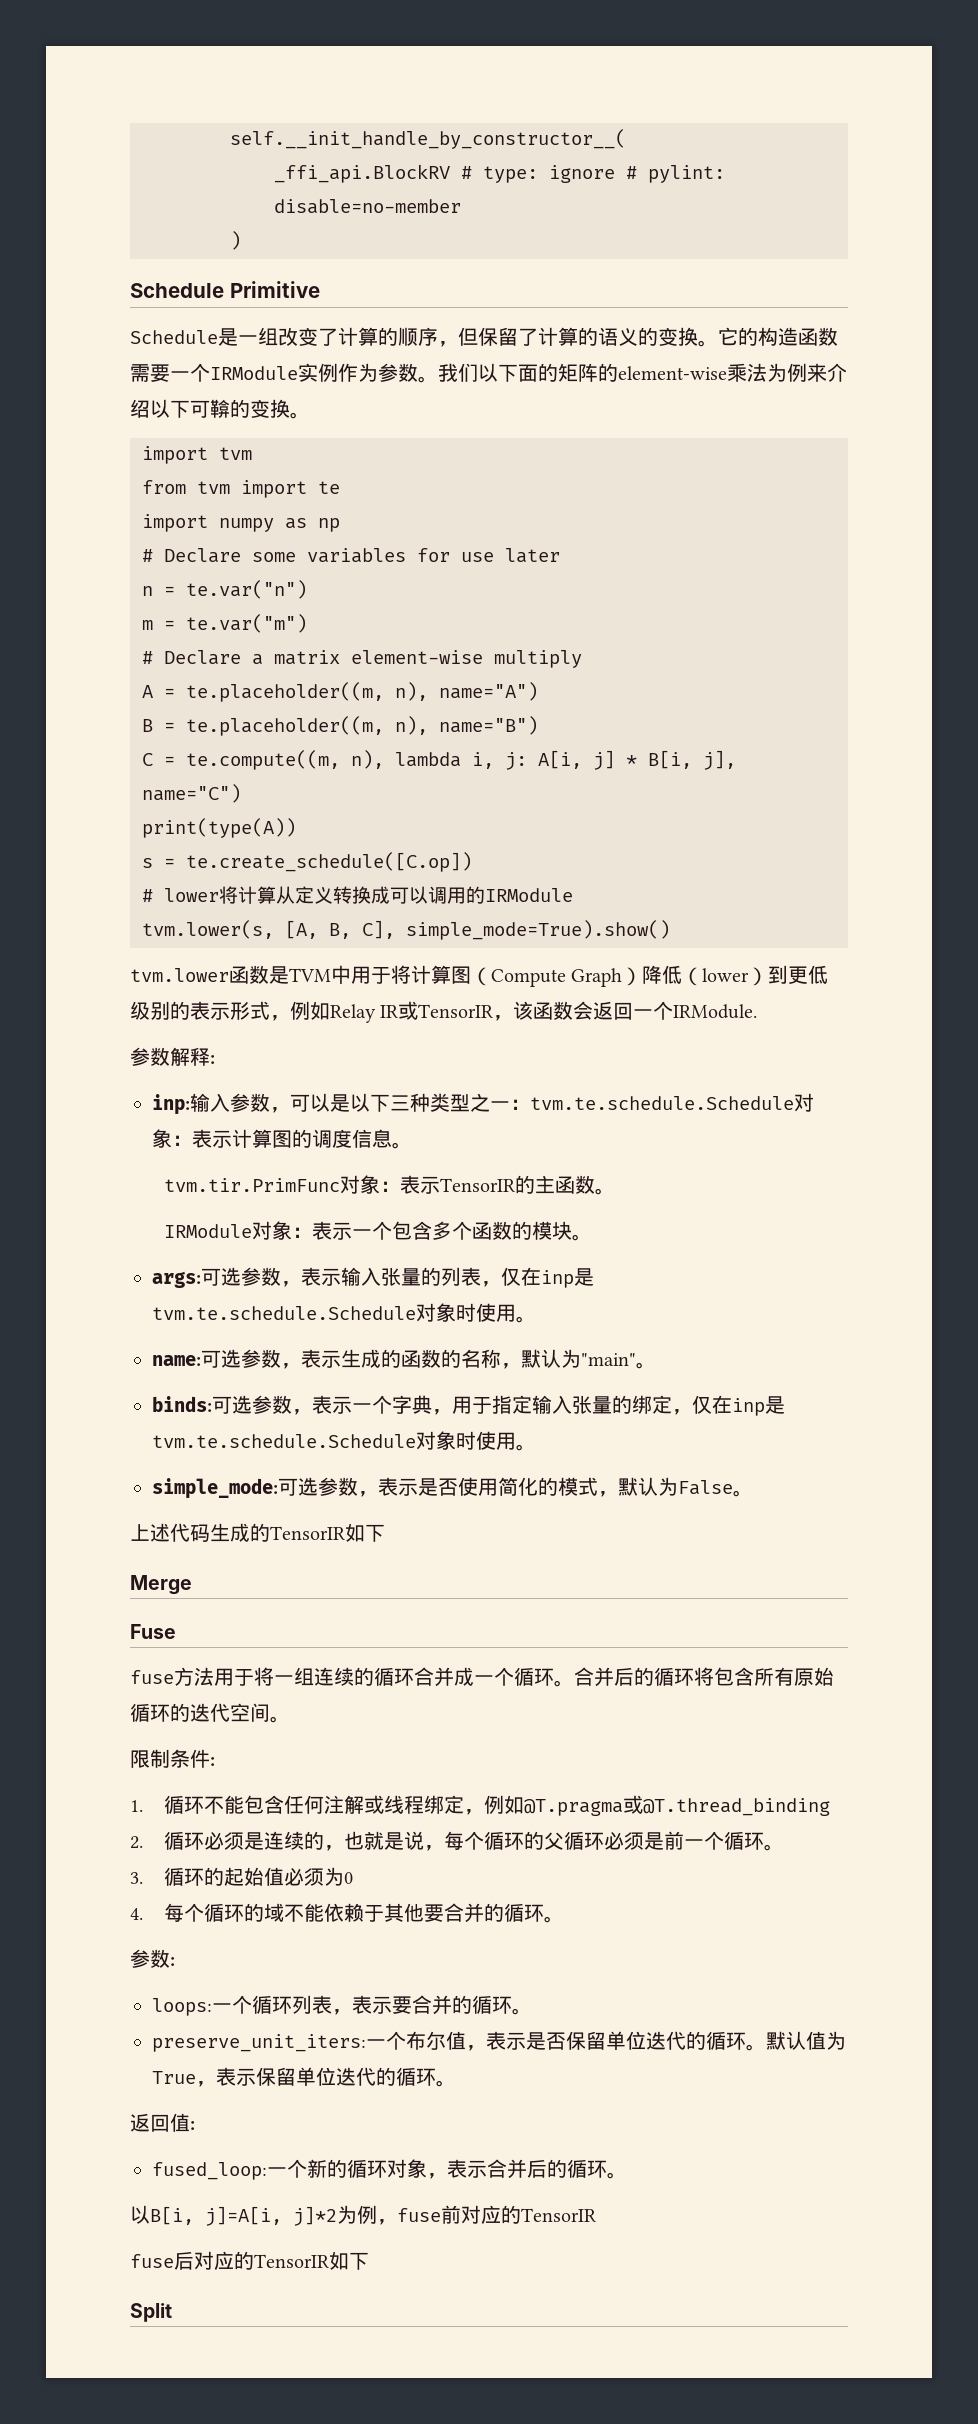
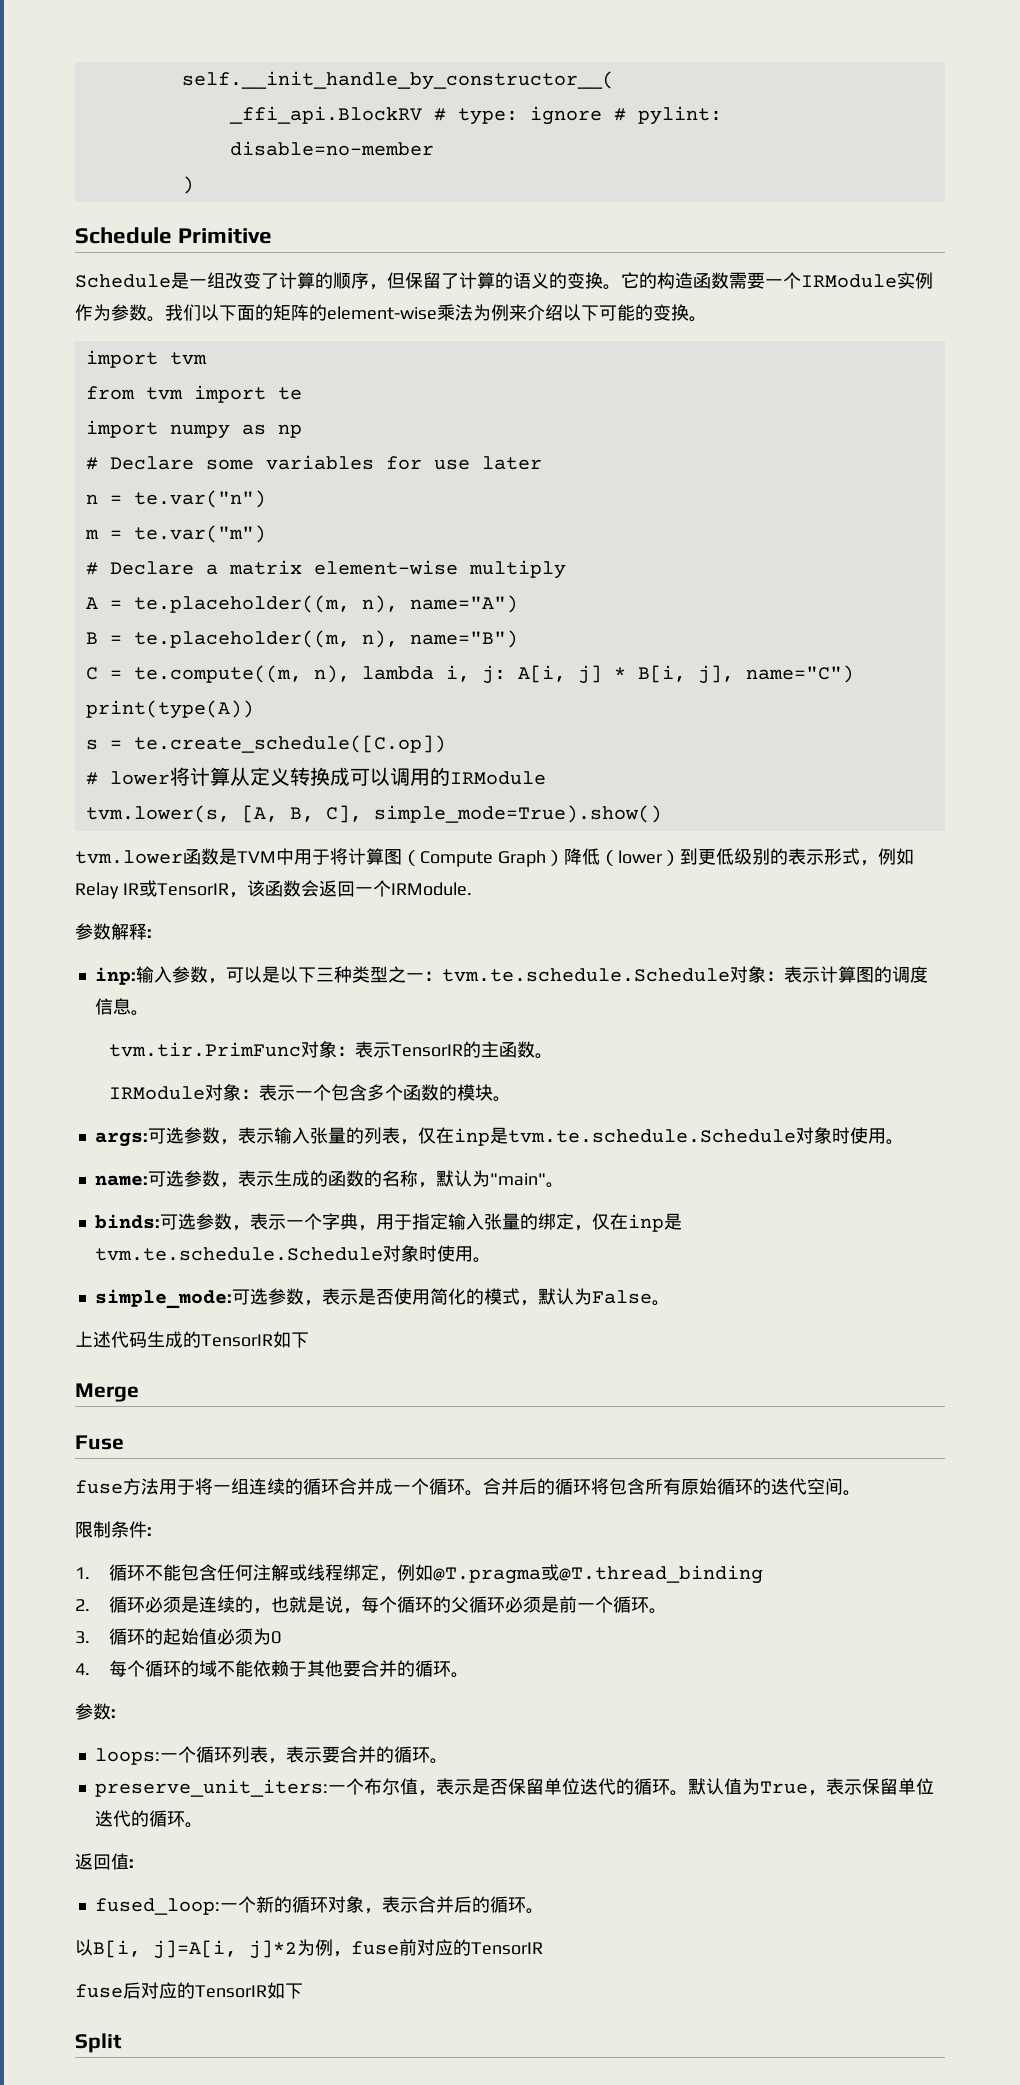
[210,399,230,418] 鞥 -> [617,304,635,321] 能

